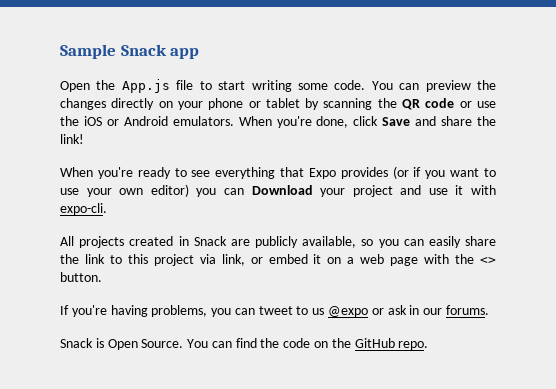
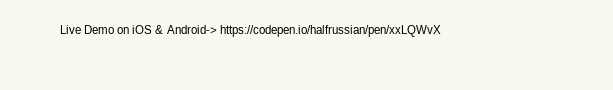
[60,44,200,59] [60,79,497,93] [60,98,497,110] [60,116,497,128] [60,134,84,144] [60,166,497,179] [60,184,496,197] [60,203,107,215] [60,236,497,248] [60,254,496,266] [60,272,102,282] [60,305,489,317] [60,338,429,350] Sample Snack app // Open the App.js file to start writing some code. You can preview the changes directly on your phone or tablet by scanning the QR code or use the iOS or Android emulators. When you're done, click Save and share the link! // When you're ready to see everything that Expo provides (or if you want to use your own editor) you can Download your project and use it with expo-cli. // All projects created in Snack are publicly available, so you can easily share the link to this project via link, or embed it on a web page with the <> button. // If you're having problems, you can tweet to us @expo or ask in our forums. // Snack is Open Source. You can find the code on the GitHub repo. -> [60,25,441,37] Live Demo on iOS & Android-> https://codepen.io/halfrussian/pen/xxLQWvX

